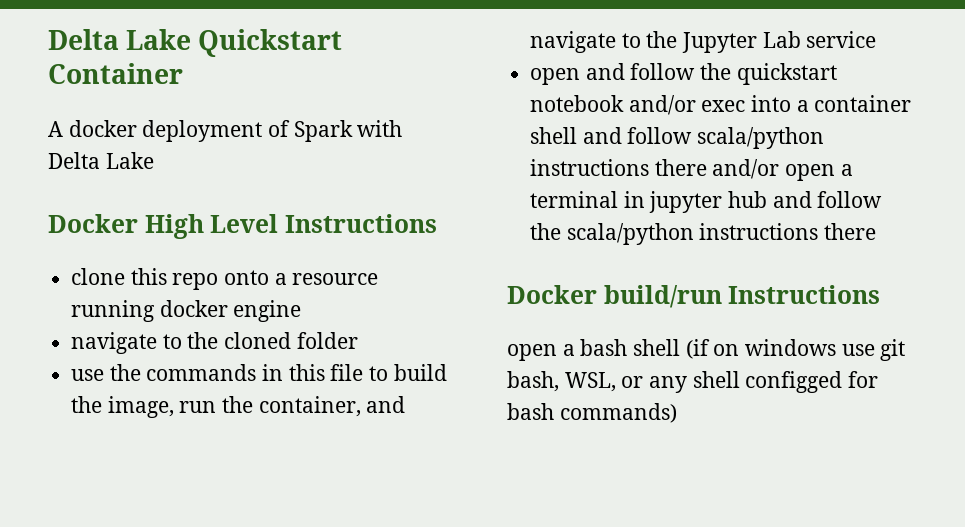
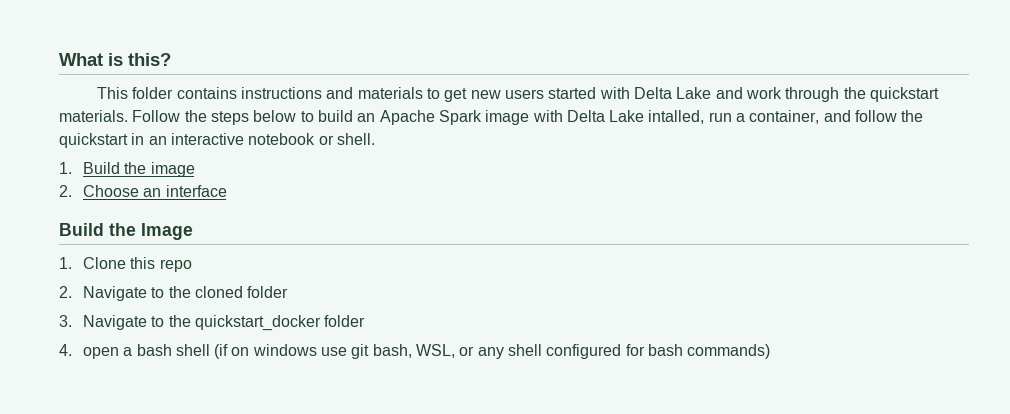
[48,29,343,57] [48,63,183,84] [48,120,403,142] [48,152,154,169] [48,214,437,239] [71,268,379,290] [71,300,302,322] [71,332,358,354] [71,364,447,381] [71,396,406,418] [530,31,877,53] [530,63,837,85] [530,95,912,115] [530,127,825,149] [530,159,853,181] [530,191,883,213] [530,223,877,245] [507,285,881,308] Delta Lake Quickstart Container // A docker deployment of Spark with Delta Lake // Docker High Level Instructions // clone this repo onto a resource running docker engine // navigate to the cloned folder // use the commands in this file to build the image, run the container, and navigate to the Jupyter Lab service // open and follow the quickstart notebook and/or exec into a container shell and follow scala/python instructions there and/or open a terminal in jupyter hub and follow the scala/python instructions there // Docker build/run Instructions // -> [59,53,171,66] [97,87,939,102] [59,110,924,125] [59,133,375,148] [59,162,195,177] [59,185,227,197] [59,223,193,240] [59,257,192,272] [59,286,289,301] [59,315,366,331] [59,344,72,356] What is this? // This folder contains instructions and materials to get new users started with Delta Lake and work through the quickstart materials. Follow the steps below to build an Apache Spark image with Delta Lake intalled, run a container, and follow the quickstart in an interactive notebook or shell. // 1. Build the image // 2. Choose an interface // Build the Image // 1. Clone this repo // 2. Navigate to the cloned folder // 3. Navigate to the quickstart_docker folder // 4.
[745,371,843,393] configged -> [546,344,622,359] configured

